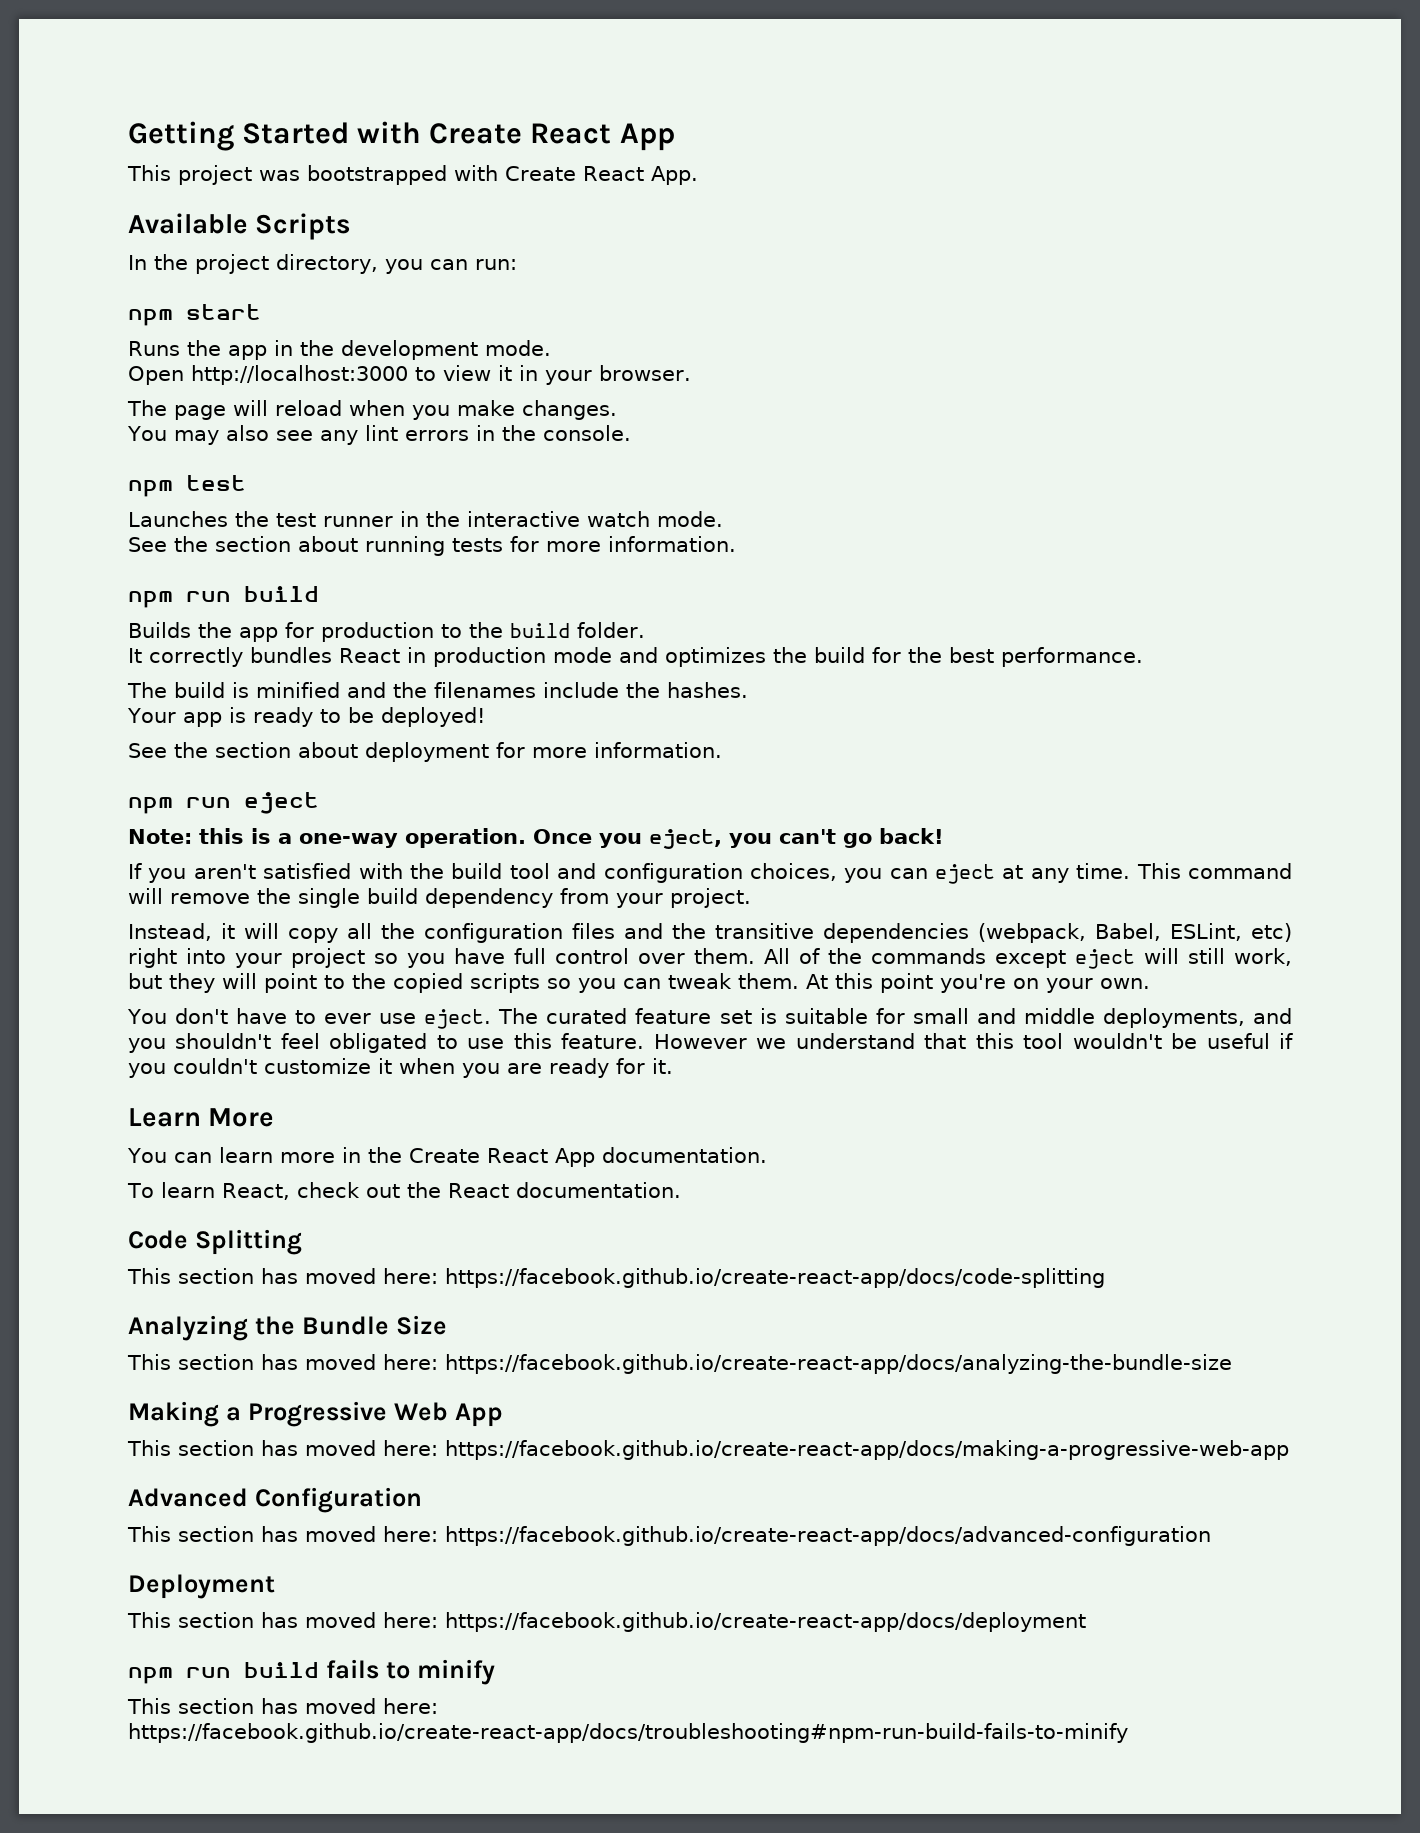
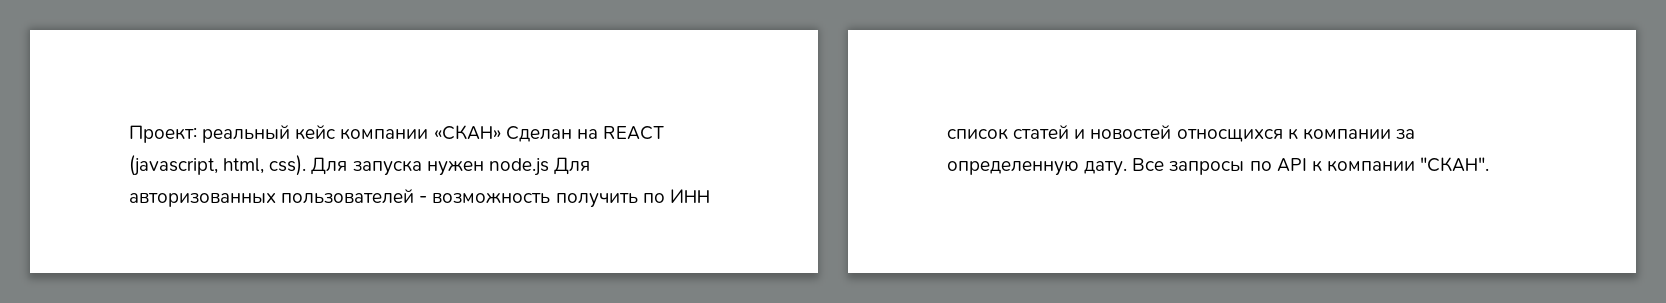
[128,121,675,151] [127,165,698,185] [128,213,352,240] [128,254,517,274] [128,304,261,326] [128,340,551,360] [128,365,691,385] [127,400,617,420] [127,425,631,445] [128,475,246,497] [128,511,723,527] [128,536,736,556] [128,586,319,608] [128,622,645,642] [128,647,1143,667] [127,682,748,698] [127,707,485,727] [128,742,722,762] [128,792,319,814] [128,828,944,849] [128,863,1293,884] [128,888,751,908] [128,923,1292,943] [128,948,1292,969] [128,973,1150,993] [127,1008,1292,1029] [128,1033,1294,1053] [128,1058,673,1078] [128,1108,275,1127] [127,1147,767,1167] [127,1182,681,1200] [128,1229,302,1255] [127,1268,1105,1288] [128,1315,447,1341] [127,1354,1232,1374] [128,1401,503,1427] [127,1440,1289,1460] [128,1487,422,1513] [127,1526,1211,1546] [128,1574,275,1599] [127,1612,1086,1632] [128,1659,495,1685] [127,1698,438,1714] [128,1723,1128,1743] Getting Started with Create React App // This project was bootstrapped with Create React App. // Available Scripts // In the project directory, you can run: // npm start // Runs the app in the development mode. // Open http://localhost:3000 to view it in your browser. // The page will reload when you make changes. // You may also see any lint errors in the console. // npm test // Launches the test runner in the interactive watch mode. // See the section about running tests for more information. // npm run build // Builds the app for production to the build folder. // It correctly bundles React in production mode and optimizes the build for the best performance. // The build is minified and the filenames include the hashes. // Your app is ready to be deployed! // See the section about deployment for more information. // npm run eject // Note: this is a one-way operation. Once you eject, you can't go back! // If you aren't satisfied with the build tool and configuration choices, you can eject at any time. This command will remove the single build dependency from your project. // Instead, it will copy all the configuration files and the transitive dependencies (webpack, Babel, ESLint, etc) right into your project so you have full control over them. All of the commands except eject will still work, but they will point to the copied scripts so you can tweak them. At this point you're on your own. // You don't have to ever use eject. The curated feature set is suitable for small and middle deployments, and you shouldn't feel obligated to use this feature. However we understand that this tool wouldn't be useful if you couldn't customize it when you are ready for it. // Learn More // You can learn more in the Create React App documentation. // To learn React, check out the React documentation. // Code Splitting // This section has moved here: https://facebook.github.io/create-react-app/docs/code-splitting // Analyzing the Bundle Size // This section has moved here: https://facebook.github.io/create-react-app/docs/analyzing-the-bundle-size // Making a Progressive Web App // This section has moved here: https://facebook.github.io/create-react-app/docs/making-a-progressive-web-app // Advanced Configuration // This section has moved here: https://facebook.github.io/create-react-app/docs/advanced-configuration // Deployment // This section has moved here: https://facebook.github.io/create-react-app/docs/deployment // npm run build fails to minify // This section has moved here: https://facebook.github.io/create-react-app/docs/troubleshooting#npm-run-build-fails-to-minify -> [129,125,664,143] [129,155,590,176] [129,189,710,208] [947,125,1415,142] [947,157,1490,176] Проект: реальный кейс компании «СКАН» Сделан на REACT (javascript, html, css). Для запуска нужен node.js Для авторизованных пользователей - возможность получить по ИНН список статей и новостей относщихся к компании за определенную дату. Все запросы по API к компании "СКАН".

